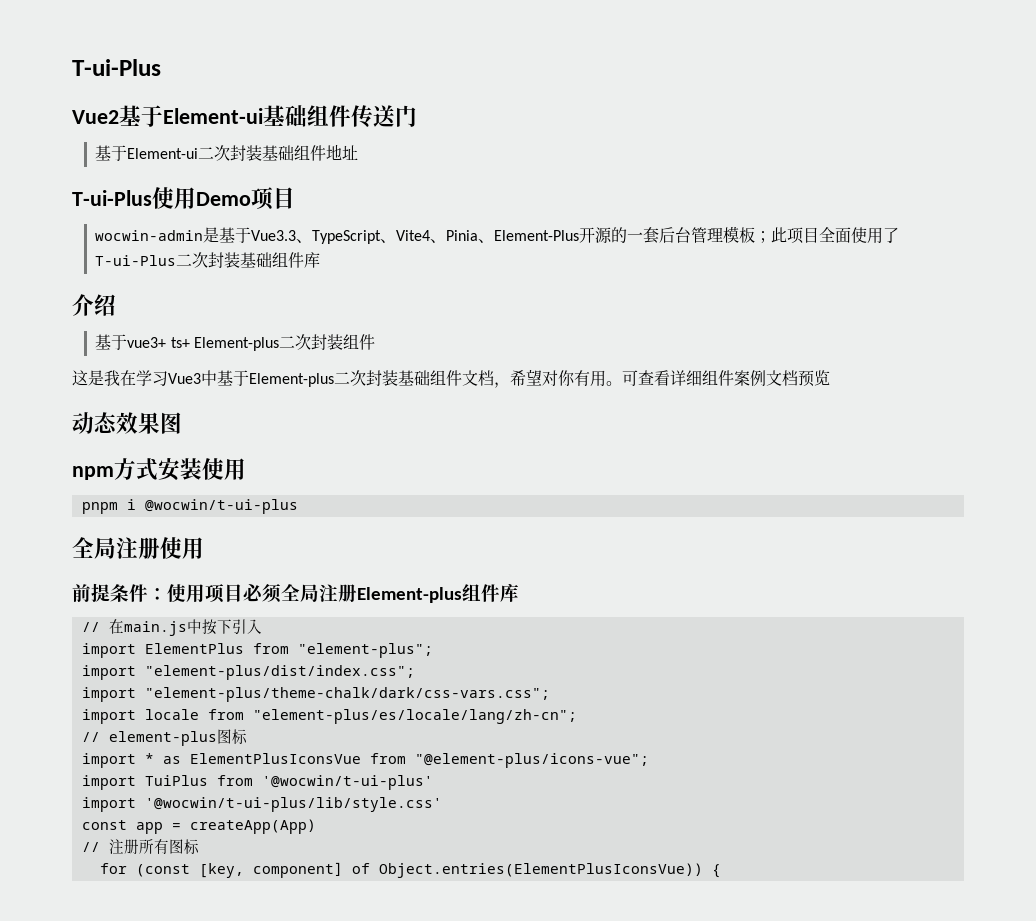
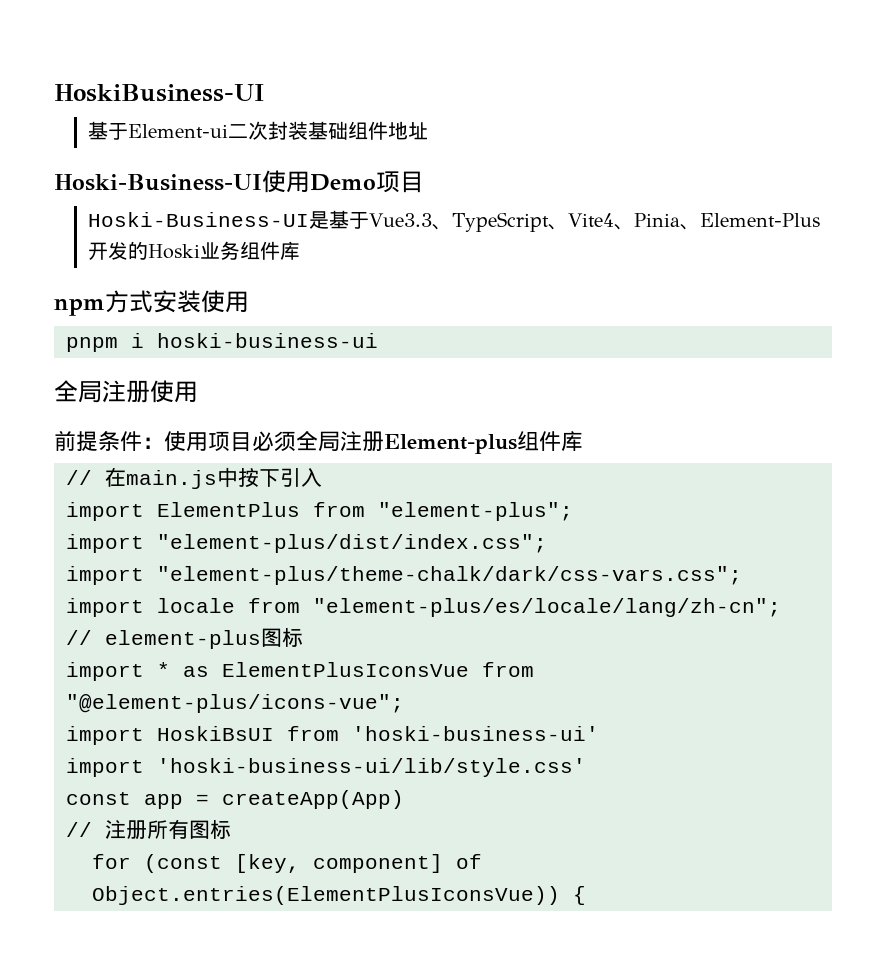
[72,59,161,76] [72,105,417,128] T-ui-Plus // Vue2基于Element-ui基础组件传送门 -> [54,84,264,102] HoskiBusiness-UI
[72,190,152,206] T-ui-Plus -> [54,174,262,191] Hoski-Business-UI
[95,230,204,241] wocwin-admin -> [88,212,310,227] Hoski-Business-UI
[595,226,900,244] [95,252,321,268] [72,294,116,316] [95,334,376,351] [72,369,830,388] [72,412,182,434] 源的一套后台管理模板；此项目全面使用了T-ui-Plus二次封装基础组件库 // 介绍 // 基于vue3+ ts+ Element-plus二次封装组件 // 这是我在学习Vue3中基于Element-plus二次封装基础组件文档，希望对你有用。可查看详细组件案例文档预览 // 动态效果图 -> [108,241,301,260] 发的Hoski业务组件库
[144,499,298,514] @wocwin/t-ui-plus -> [157,333,378,348] hoski-business-ui
[144,775,433,790] [81,797,442,812] TuiPlus from '@wocwin/t-ui-plus' // import '@wocwin/t-ui-plus/lib/style.css' -> [157,726,599,741] [66,758,586,777] HoskiBsUI from 'hoski-business-ui' // import 'hoski-business-ui/lib/style.css'

